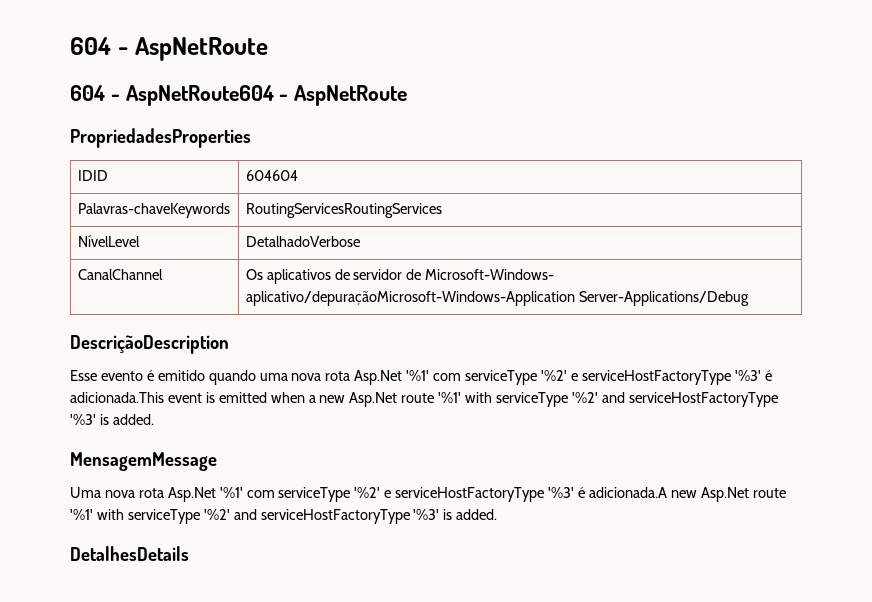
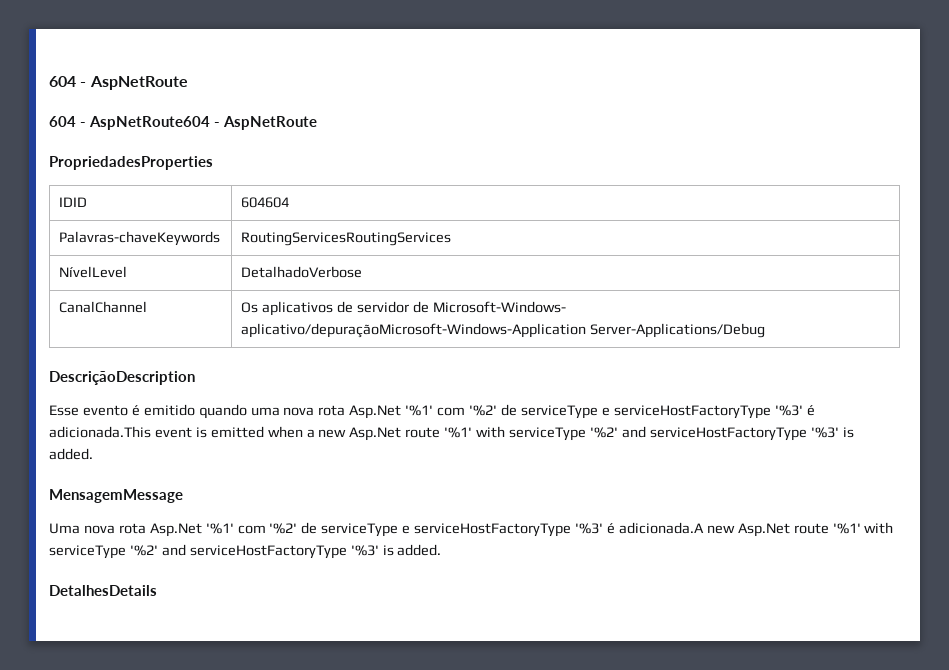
[465,370,567,385] serviceType '%2' -> [469,404,598,419] '%2' de serviceType
[278,487,381,502] serviceType '%2' -> [269,522,399,537] '%2' de serviceType

